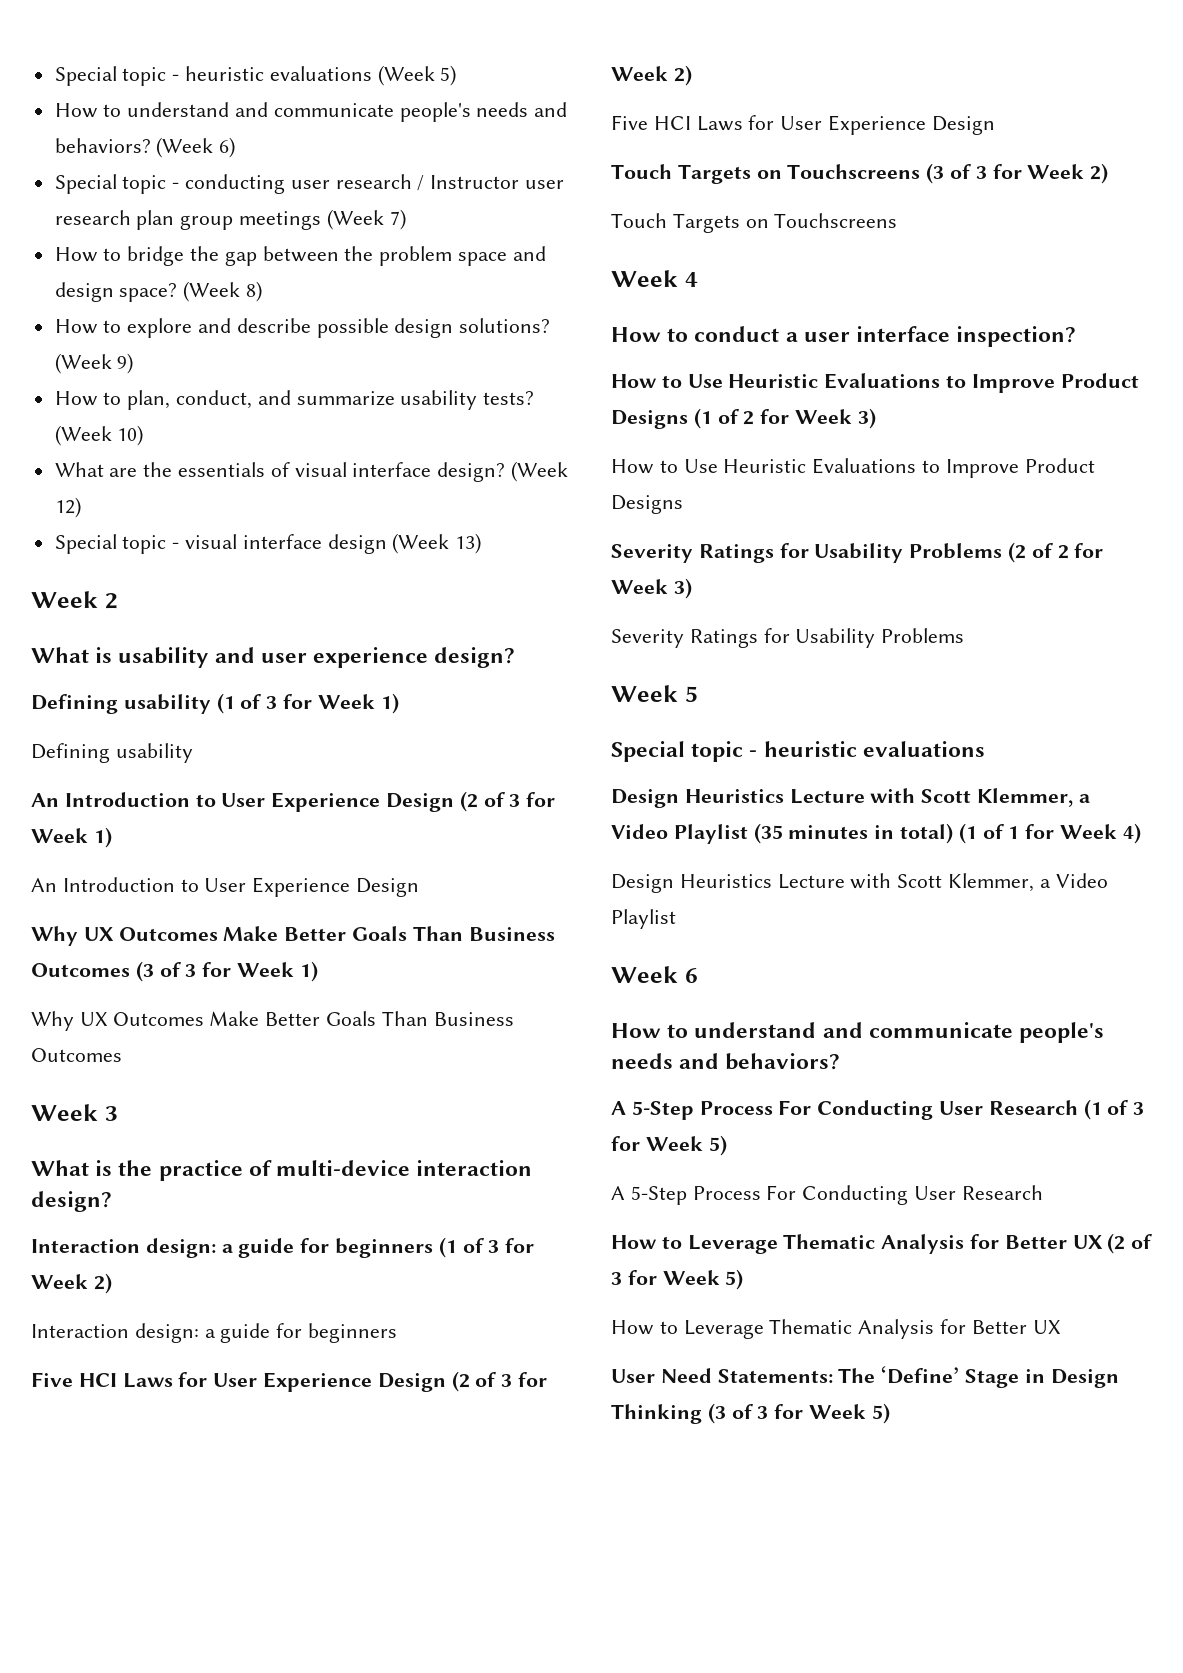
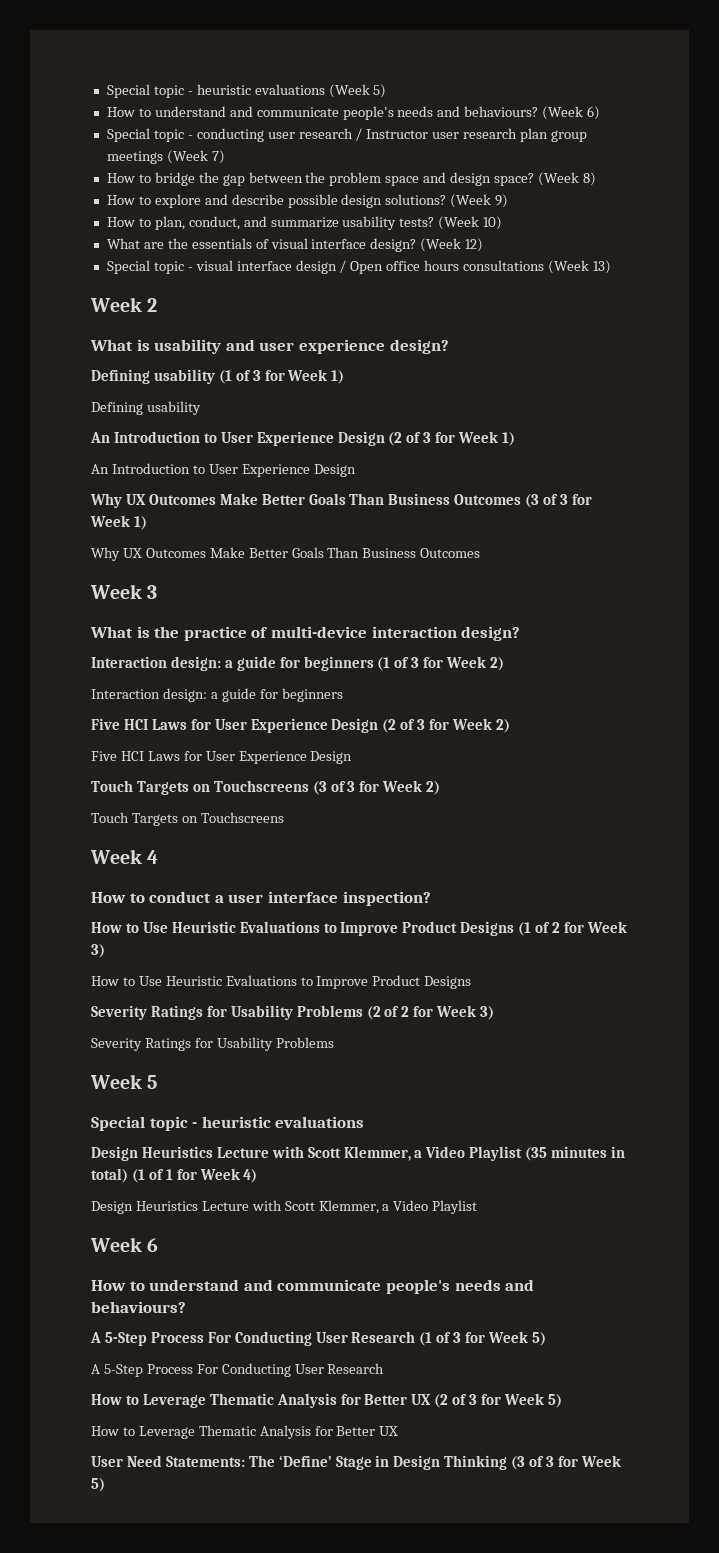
[54,138,151,153] behaviors? -> [464,106,539,117] behaviours?
(387, 544) none -> [339,260,545,274] / Open office hours consultations
[725,1053,841,1070] behaviors? -> [91,1301,186,1313] behaviours?

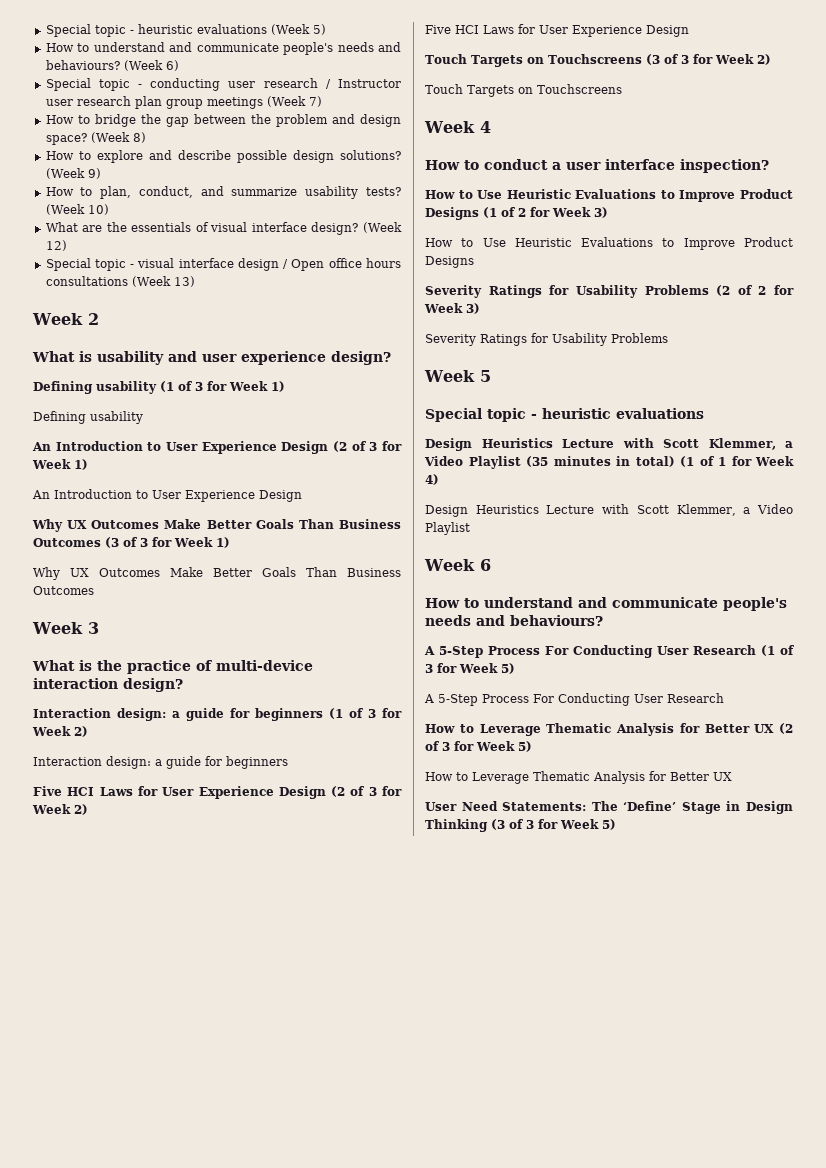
[385,176,420,186] space -> (328, 120) none

